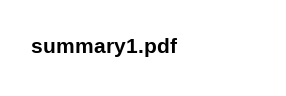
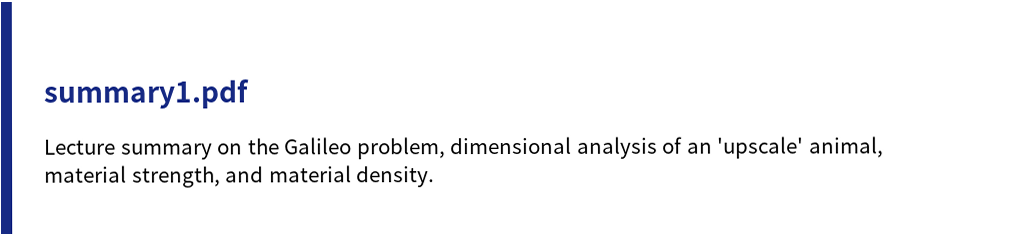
(178, 47) none -> [44,136,884,160] [44,165,436,188] // Lecture summary on the Galileo problem, dimensional analysis of an 'upscale' animal, material strength, and material density.

